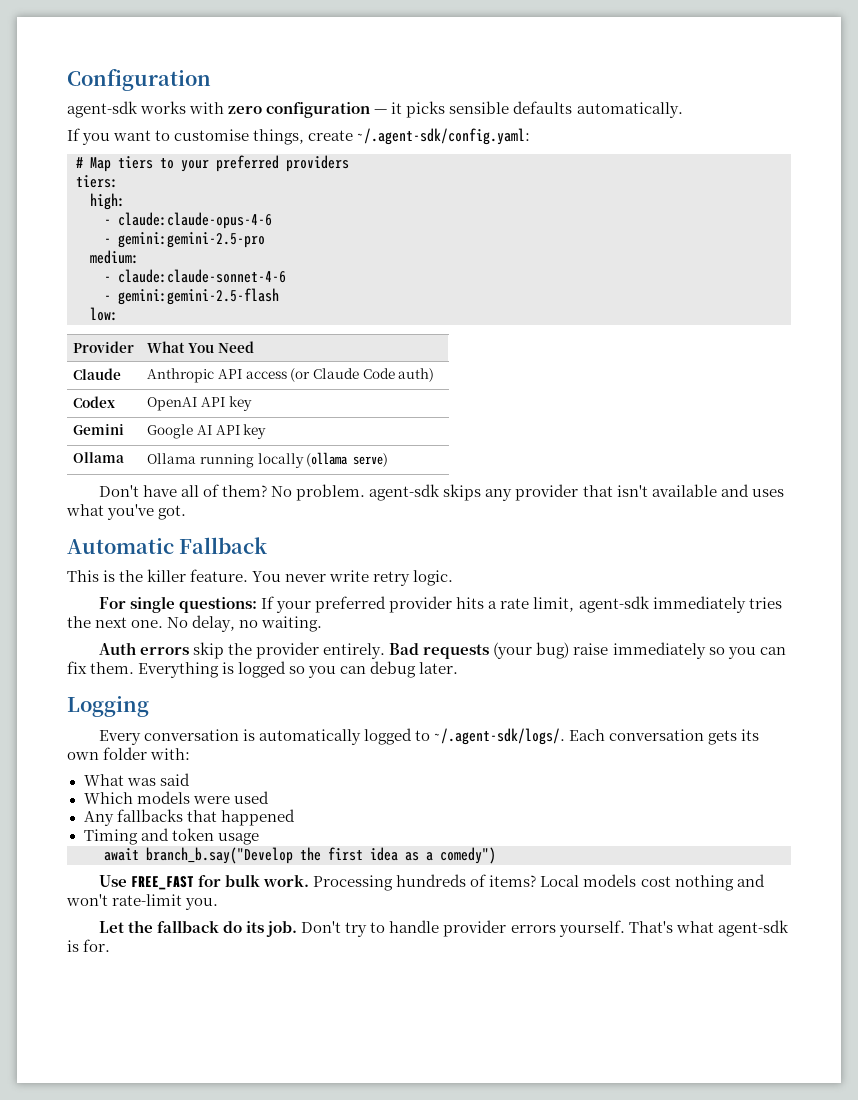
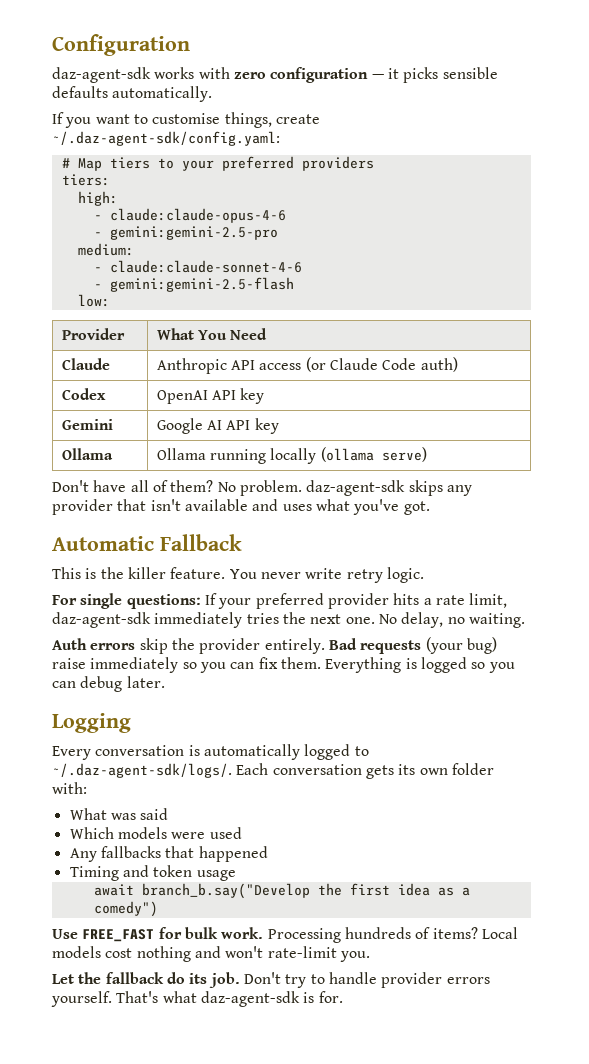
[67,101,138,118] agent-sdk -> [52,67,151,83] daz-agent-sdk
[357,128,531,145] ~/.agent-sdk/config.yaml: -> [52,131,280,146] ~/.daz-agent-sdk/config.yaml:
[369,484,441,501] agent-sdk -> [306,480,406,496] daz-agent-sdk
[578,596,650,613] agent-sdk -> [52,612,151,628] daz-agent-sdk
[434,728,566,745] ~/.agent-sdk/logs/. -> [52,763,232,778] ~/.daz-agent-sdk/logs/.
[717,920,789,937] agent-sdk -> [200,991,300,1007] daz-agent-sdk

